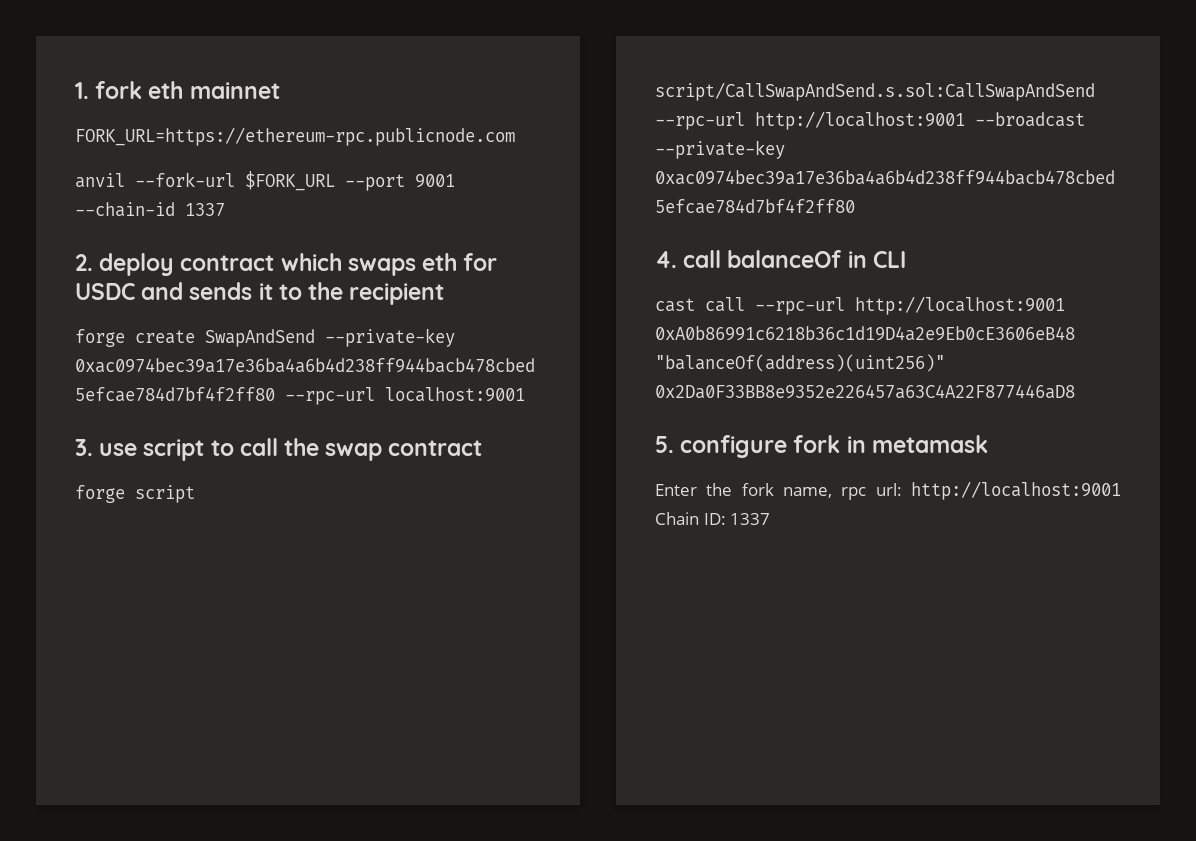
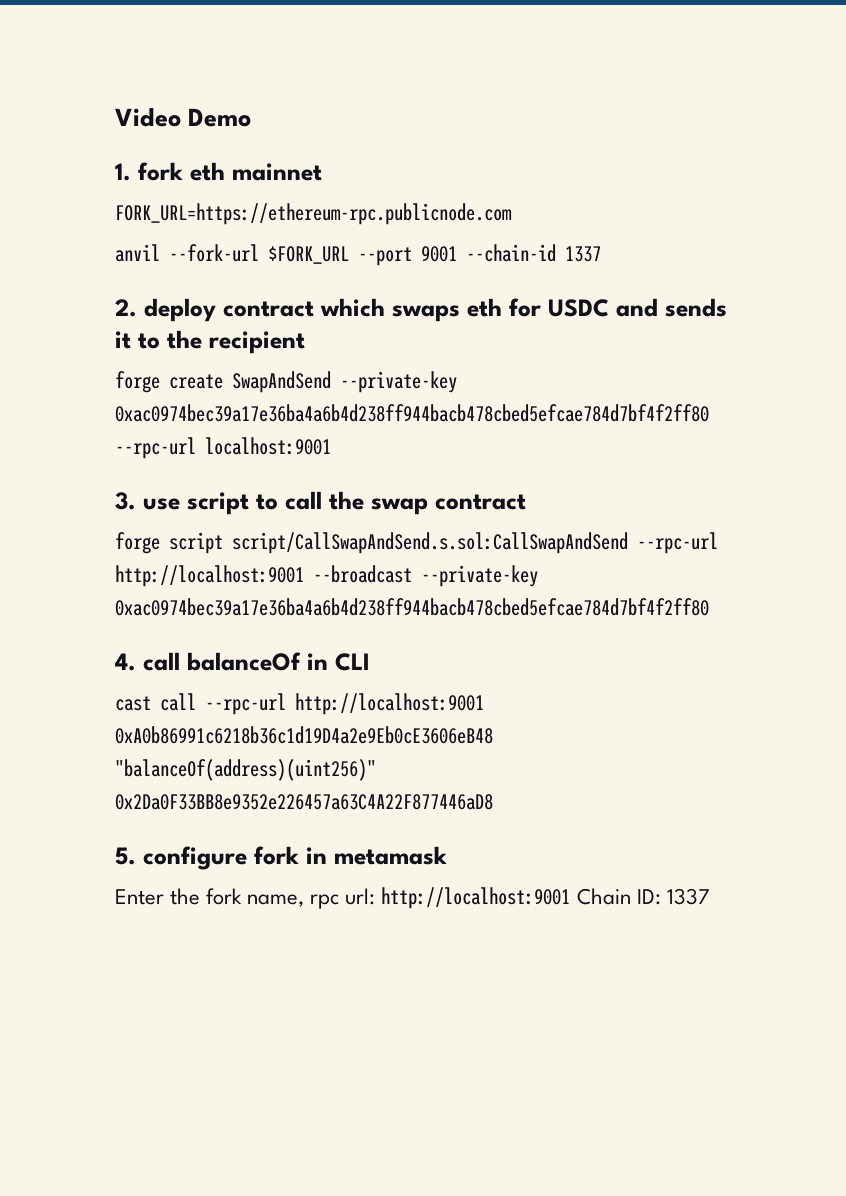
(75, 90) none -> [115,108,252,127] Video Demo //

